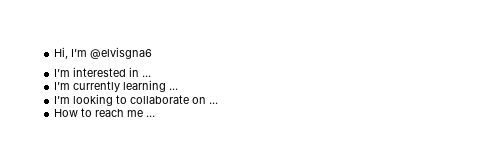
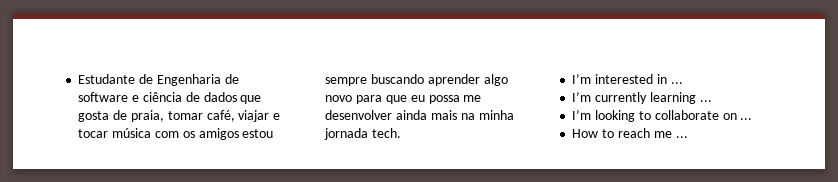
[54,47,153,59] Hi, I’m @elvisgna6 -> [78,74,239,86] [78,92,262,104] [78,110,281,122] [78,128,274,140] [325,74,508,86] [325,95,482,104] [325,110,514,120] [324,128,402,140] Estudante de Engenharia de software e ciência de dados que gosta de praia, tomar café, viajar e tocar música com os amigos estou sempre buscando aprender algo novo para que eu possa me desenvolver ainda mais na minha jornada tech.

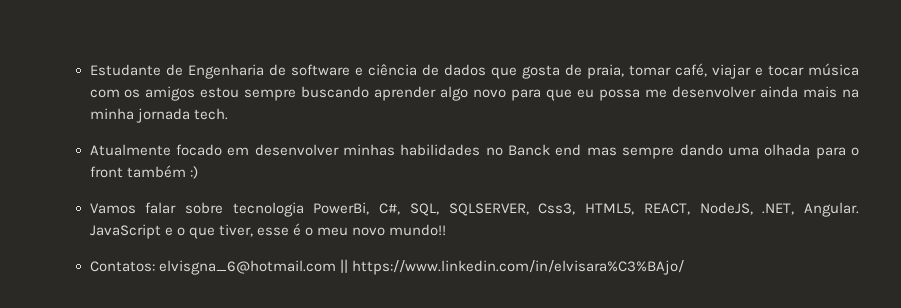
[572,74,683,84] [572,92,712,104] [572,110,753,122] [572,128,688,138] I’m interested in ... // I’m currently learning ... // I’m looking to collaborate on ... // How to reach me ... -> [89,144,860,159] [89,165,198,179] [89,202,860,217] [89,223,447,239] [89,259,684,275] Atualmente focado em desenvolver minhas habilidades no Banck end mas sempre dando uma olhada para o front também :) // Vamos falar sobre tecnologia PowerBi, C#, SQL, SQLSERVER, Css3, HTML5, REACT, NodeJS, .NET, Angular. JavaScript e o que tiver, esse é o meu novo mundo!! // Contatos: elvisgna_6@hotmail.com || https://www.linkedin.com/in/elvisara%C3%BAjo/

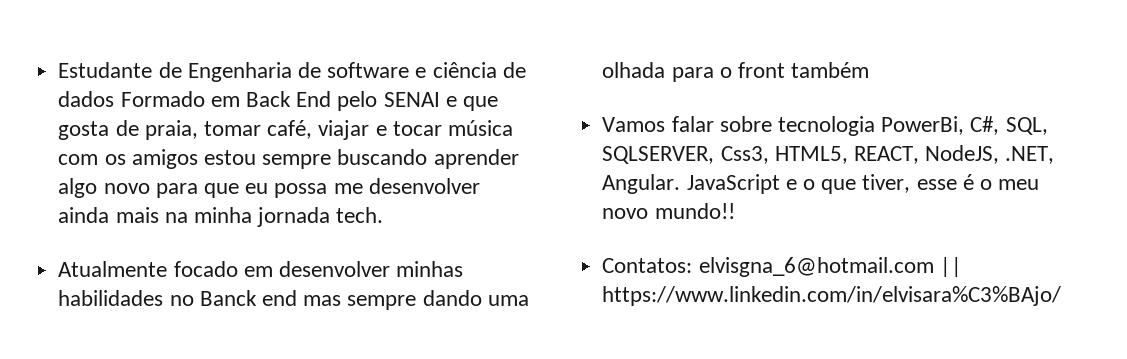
(486, 70) none -> [120,91,457,111] Formado em Back End pelo SENAI e
[189,166,198,179] :) -> (870, 70) none

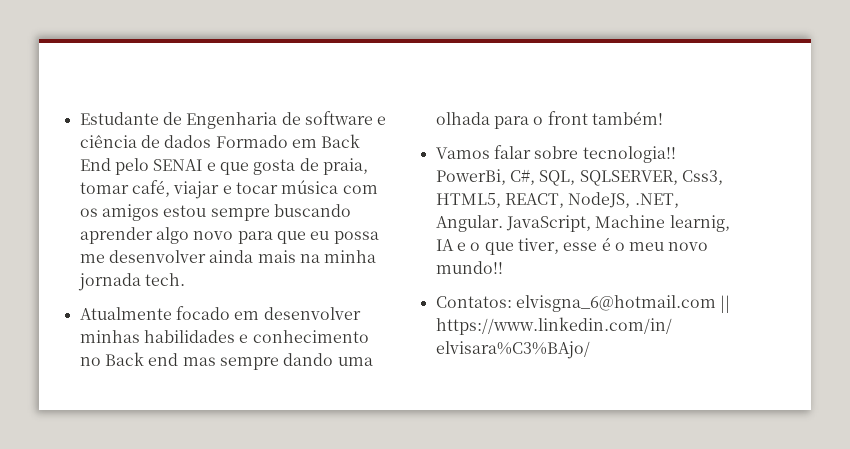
[169,290,257,306] no Banck -> [239,330,369,343] [79,352,144,366] e conhecimento no Back
[791,62,870,78] também -> [591,111,663,125] também!
[777,116,875,136] tecnologia -> [582,146,676,163] tecnologia!!
[686,174,780,194] JavaScript -> [505,215,730,232] [435,239,454,251] JavaScript, Machine learnig, IA

